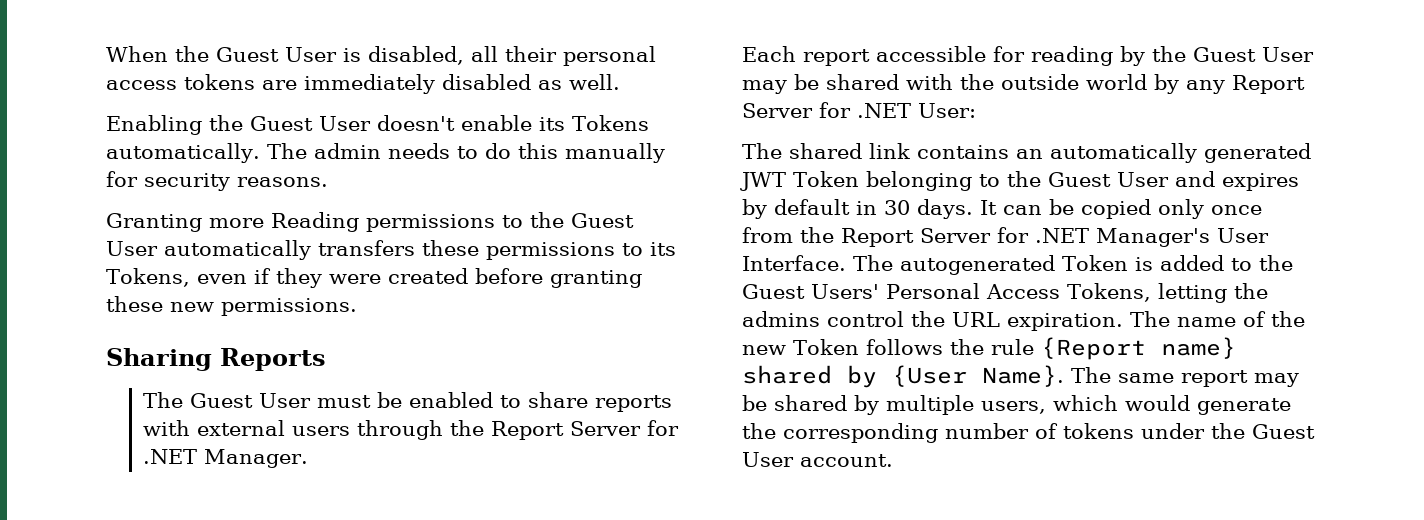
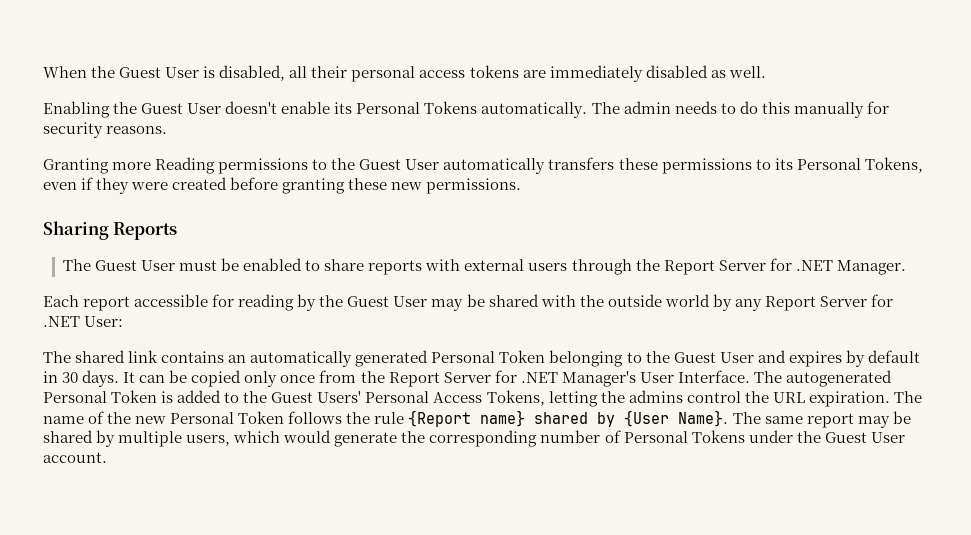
(565, 124) none -> [356,102,421,114] Personal
(676, 249) none -> [796,158,861,170] Personal
[740,172,786,191] JWT -> [431,351,496,363] Personal
(1055, 265) none -> [43,391,107,403] Personal
(786, 350) none -> [170,412,235,424] Personal
[1063,423,1134,439] tokens -> [623,430,745,443] Personal Tokens

